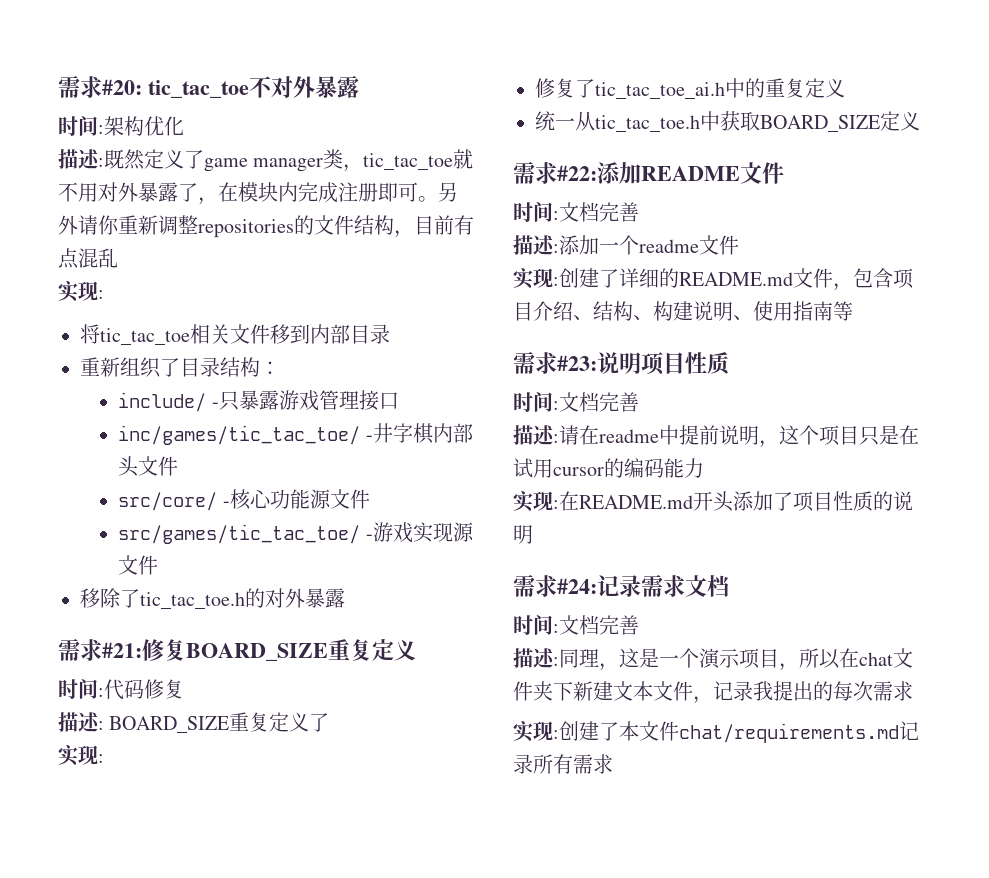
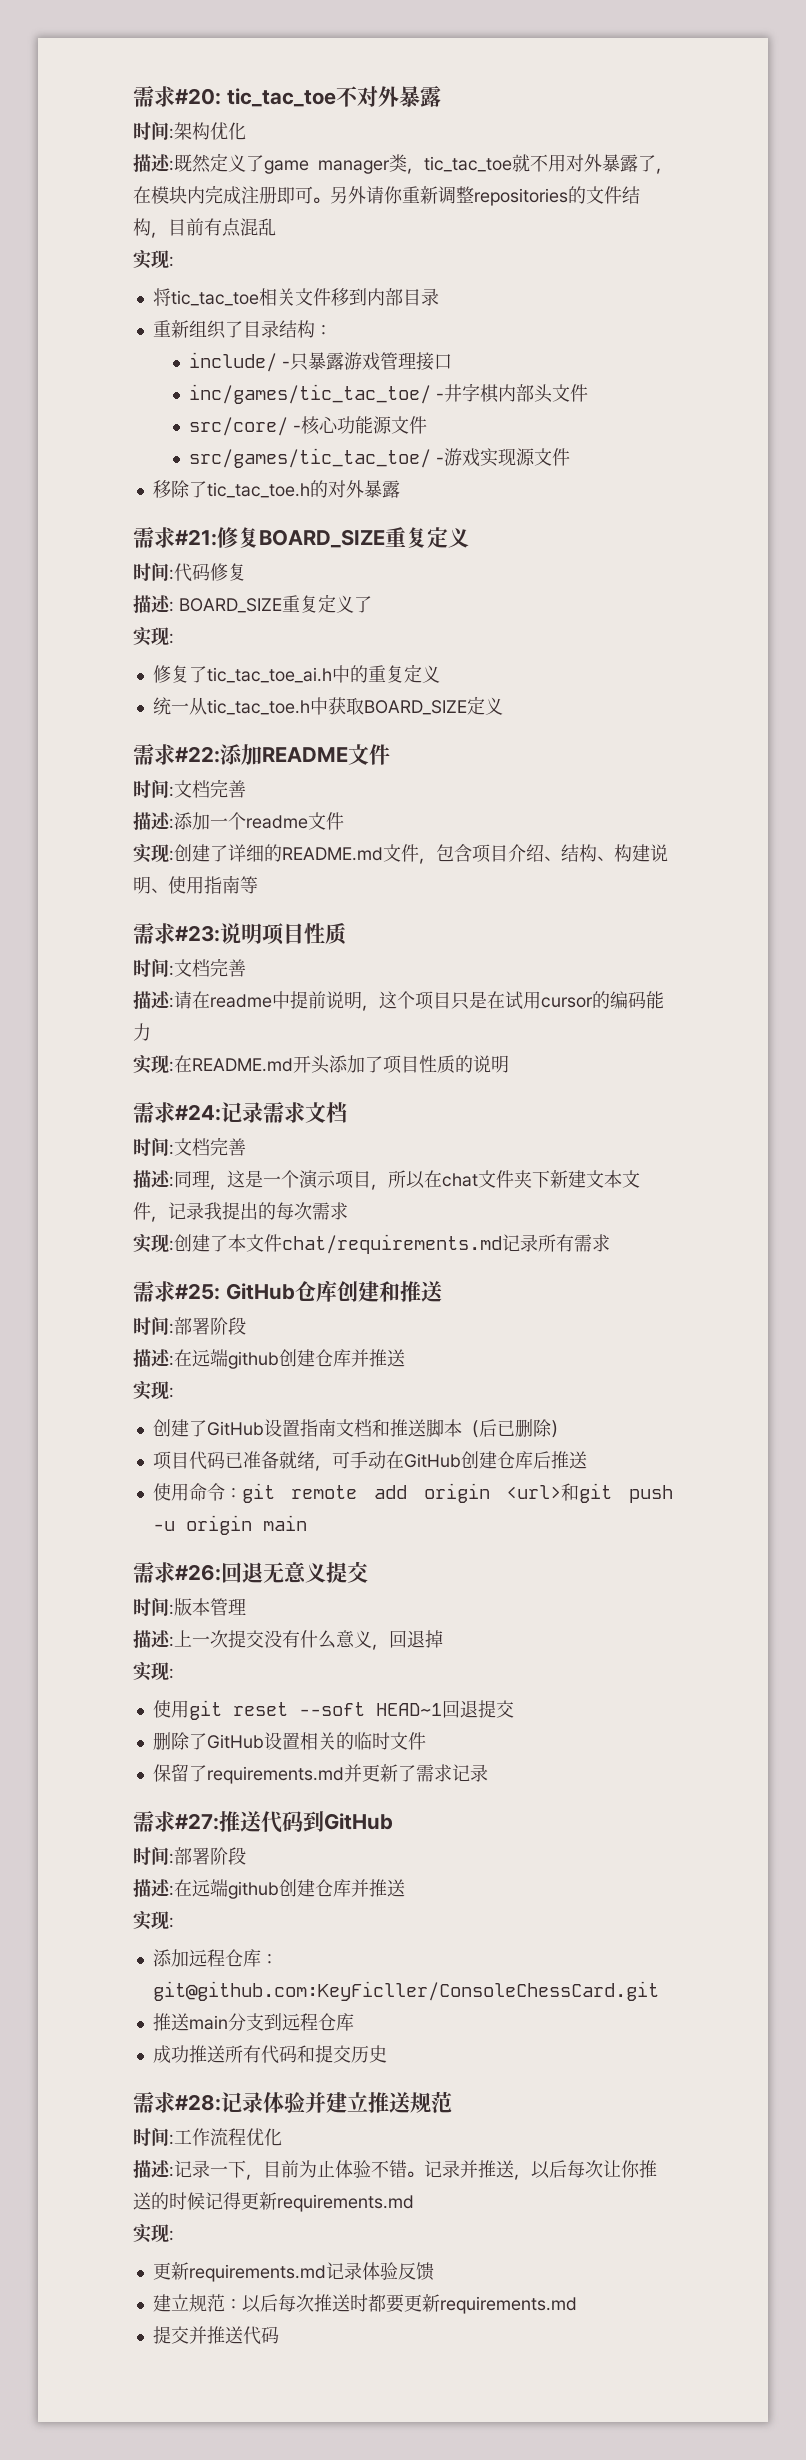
(613, 764) none -> [133,1280,443,1302] [133,1317,246,1335] [133,1349,405,1369] [133,1381,174,1400] [152,1418,568,1438] [152,1451,587,1471] [152,1483,673,1503] [152,1515,307,1535] [133,1561,368,1583] [133,1598,246,1616] [133,1630,443,1650] [133,1662,174,1681] [152,1700,514,1720] [152,1732,426,1750] [152,1764,488,1784] [133,1810,393,1833] [133,1847,246,1865] [133,1879,405,1899] [133,1911,174,1930] [152,1949,278,1967] [152,1981,659,2001] [152,2013,354,2031] [152,2045,387,2064] [133,2091,452,2113] [133,2128,282,2146] [133,2160,657,2180] [133,2192,414,2212] [133,2224,174,2243] [152,2262,434,2282] [152,2294,577,2314] [152,2326,279,2345] // 需求#25: GitHub仓库创建和推送 // 时间:部署阶段 // 描述:在远端github创建仓库并推送 // 实现: // 创建了GitHub设置指南文档和推送脚本（后已删除） // 项目代码已准备就绪，可手动在GitHub创建仓库后推送 // 使用命令：git remote add origin <url>和git push -u origin main // 需求#26:回退无意义提交 // 时间:版本管理 // 描述:上一次提交没有什么意义，回退掉 // 实现: // 使用git reset --soft HEAD~1回退提交 // 删除了GitHub设置相关的临时文件 // 保留了requirements.md并更新了需求记录 // 需求#27:推送代码到GitHub // 时间:部署阶段 // 描述:在远端github创建仓库并推送 // 实现: // 添加远程仓库：git@github.com:KeyFicller/ConsoleChessCard.git // 推送main分支到远程仓库 // 成功推送所有代码和提交历史 // 需求#28:记录体验并建立推送规范 // 时间:工作流程优化 // 描述:记录一下，目前为止体验不错。记录并推送，以后每次让你推送的时候记得更新requirements.md // 实现: // 更新requirements.md记录体验反馈 // 建立规范：以后每次推送时都要更新requirements.md // 提交并推送代码

